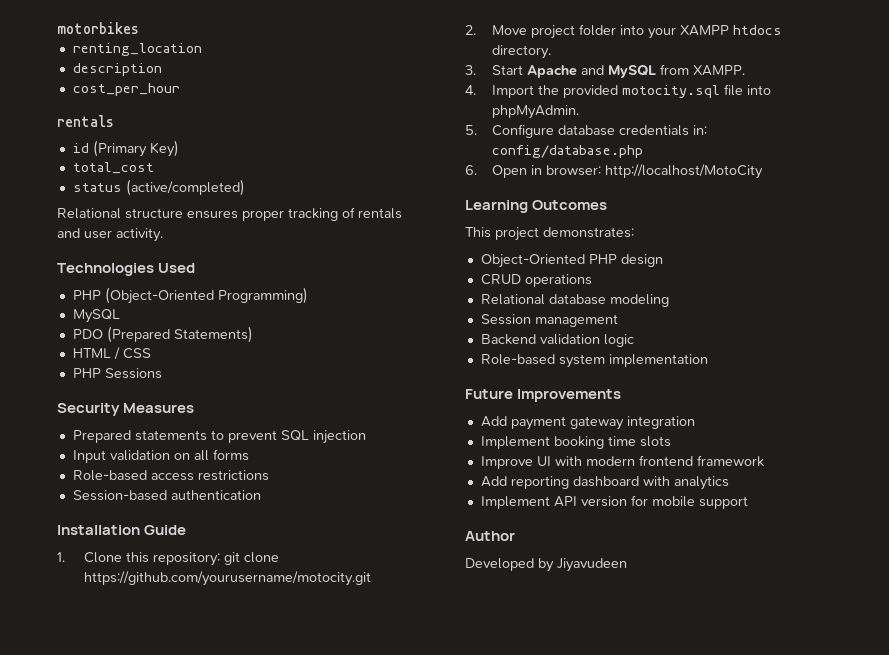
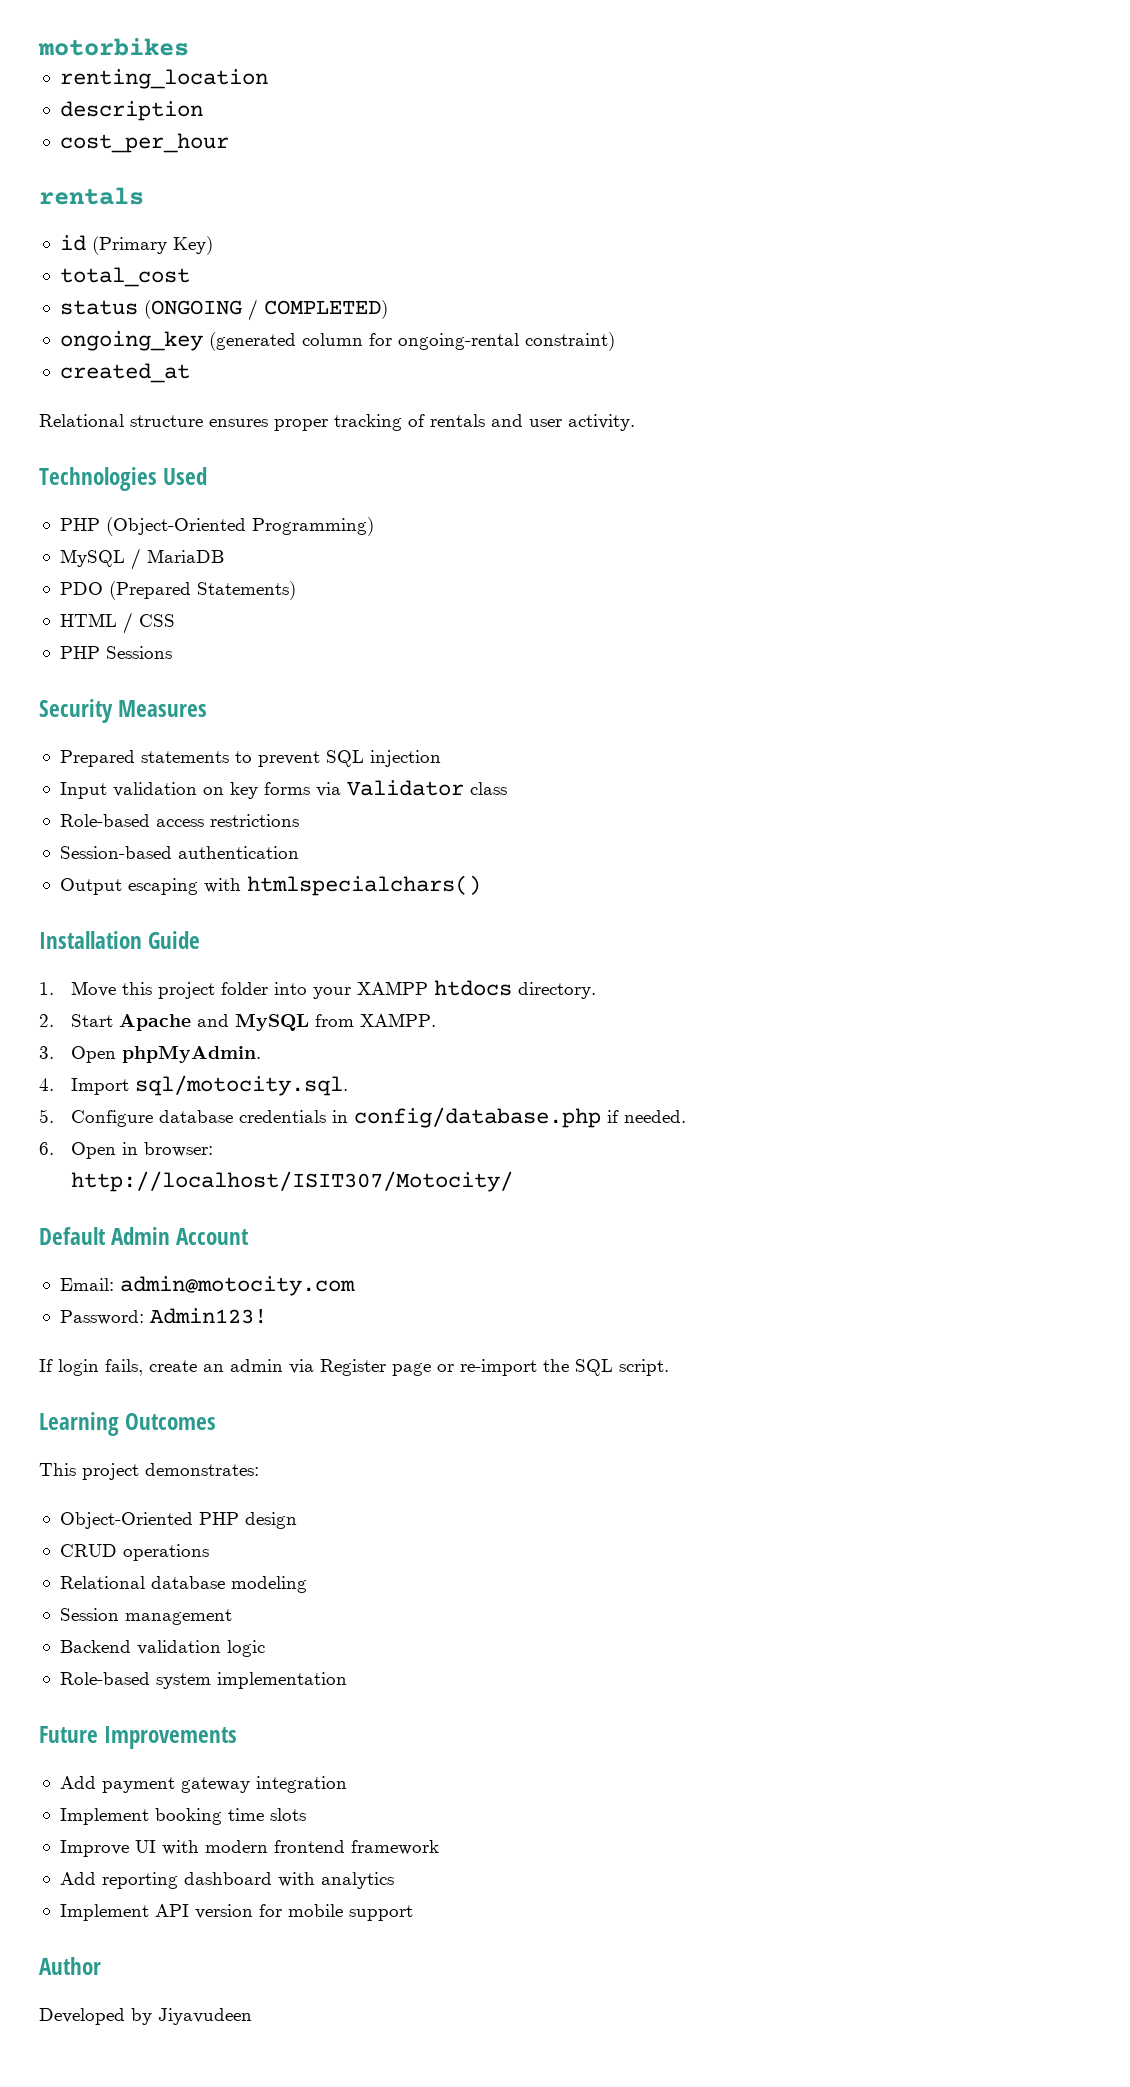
[125,179,245,196] (active/completed) -> [143,299,388,321] [59,331,615,351] [59,363,190,383] (ONGOING / COMPLETED) // ongoing_key (generated column for ongoing-rental constraint) // created_at
(120, 316) none -> [130,548,224,570] / MariaDB
[193,450,209,461] all -> [229,782,258,799] key
(249, 455) none -> [315,780,507,797] via Validator class
(261, 495) none -> [59,875,481,896] // Output escaping with htmlspecialchars()
[83,552,279,566] [83,571,371,586] [465,25,527,35] Clone this repository: git clone https://github.com/yourusername/motocity.git // 2. Move -> [70,981,152,997] Move this
[465,65,476,75] 3. -> [39,1014,54,1027] 2.
[465,84,771,98] [491,105,579,119] 4. Import the provided motocity.sql file into phpMyAdmin. -> [39,1045,261,1063] [39,1075,348,1096] 3. Open phpMyAdmin. // 4. Import sql/motocity.sql.
[692,125,707,135] in: -> [331,1110,348,1123] in
(643, 151) none -> [606,1110,686,1123] if needed.
[604,164,763,179] http://localhost/MotoCity -> [70,1171,513,1192] [39,1227,249,1245] [59,1276,355,1296] [59,1308,267,1325] [39,1359,669,1376] // http://localhost/ISIT307/Motocity/ // Default Admin Account // Email: admin@motocity.com // Password: Admin123! // If login fails, create an admin via Register page or re-import the SQL script.

